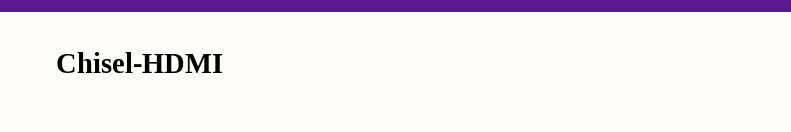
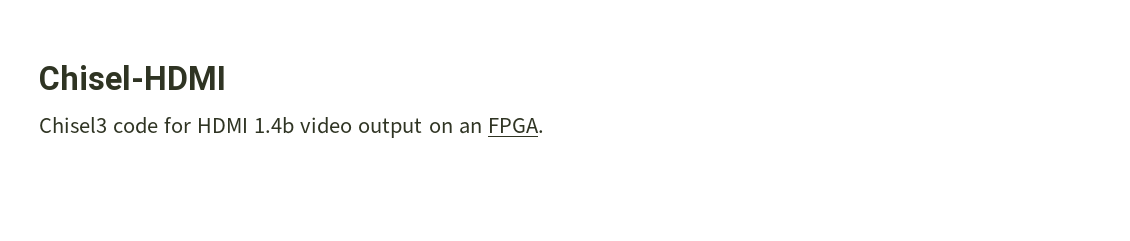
(223, 62) none -> [39,117,544,138] // Chisel3 code for HDMI 1.4b video output on an FPGA.

